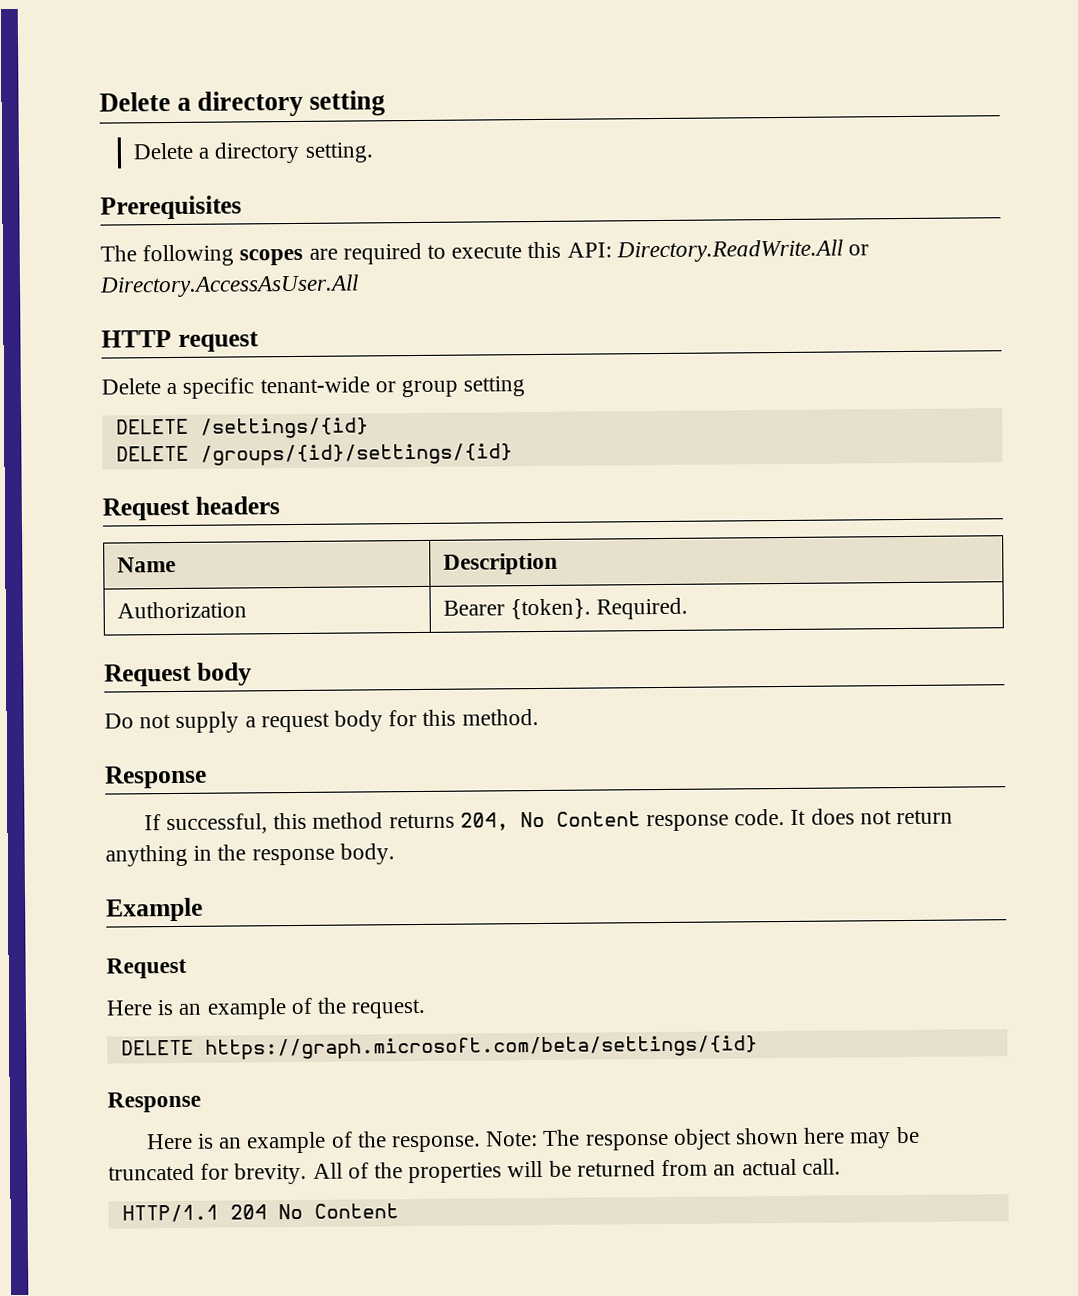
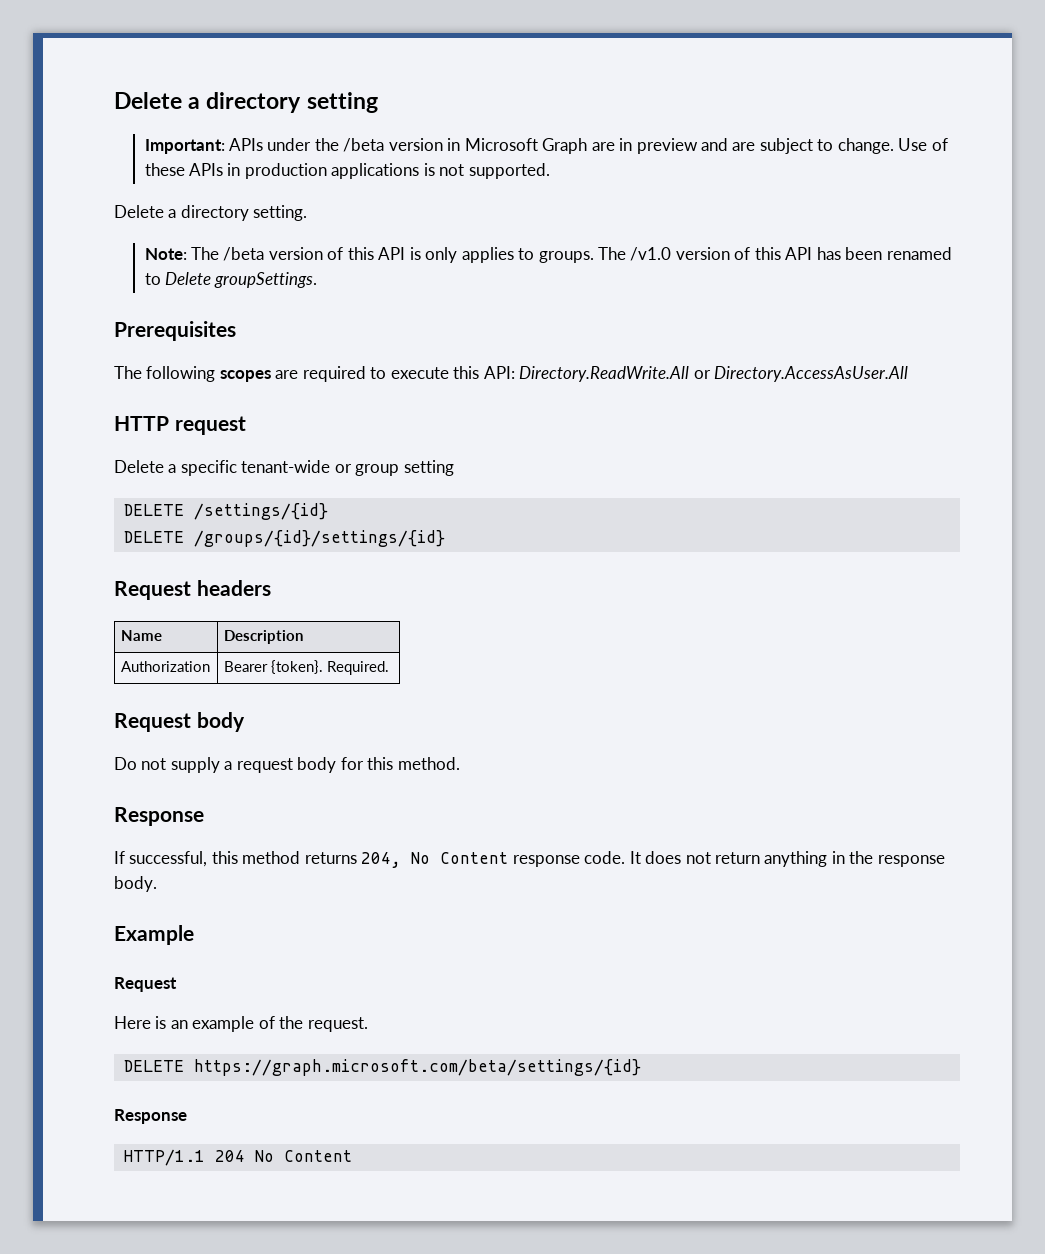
[133,141,374,164] Delete a directory setting. -> [144,138,948,154] [144,163,550,179] [114,205,308,221] [144,247,952,263] [144,272,318,288] Important: APIs under the /beta version in Microsoft Graph are in preview and are subject to change. Use of these APIs in production applications is not supported. // Delete a directory setting. // Note: The /beta version of this API is only applies to groups. The /v1.0 version of this API has been renamed to Delete groupSettings.
[145,1126,920,1154] [108,1158,841,1185] // Here is an example of the response. Note: The response object shown here may be truncated for brevity. All of the properties will be returned from an actual call. -> (187, 1116) none

